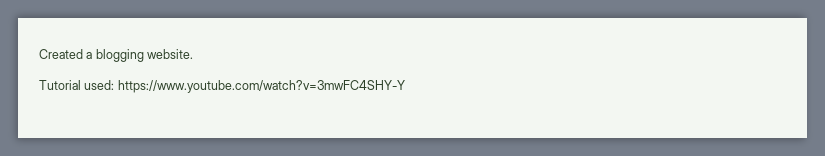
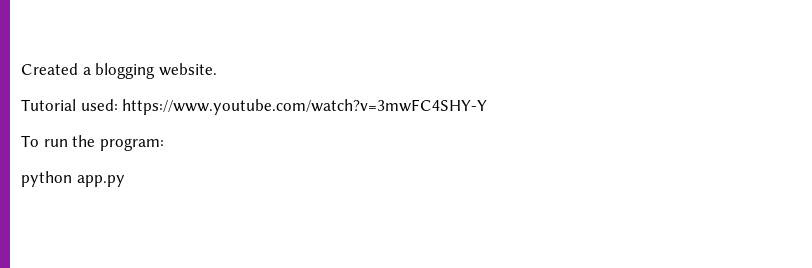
(405, 86) none -> [21,135,164,151] [21,171,125,187] // To run the program: // python app.py

